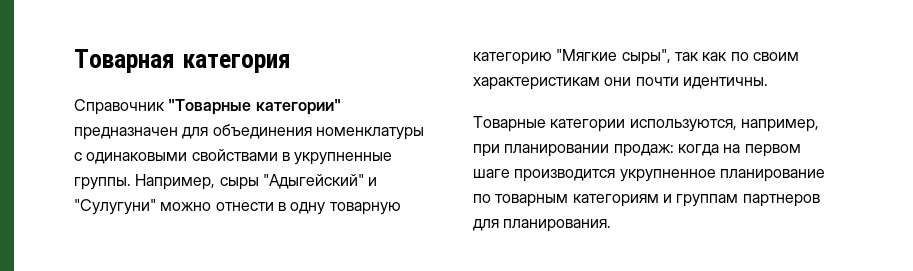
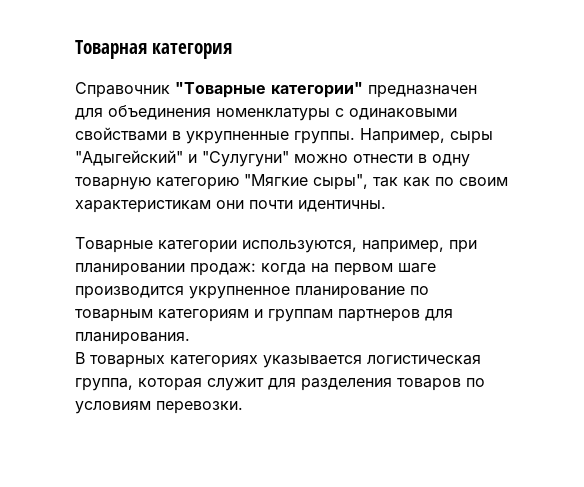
(612, 225) none -> [75,352,481,368] [75,378,485,391] [75,401,243,414] // В товарных категориях указывается логистическая группа, которая служит для разделения товаров по условиям перевозки.

